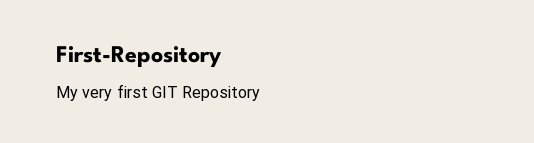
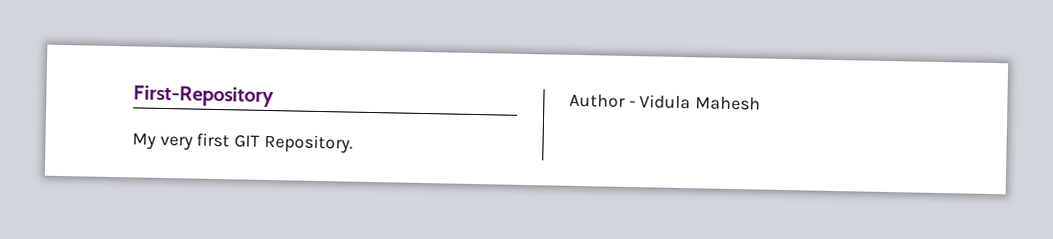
[182,86,261,101] Repository -> [263,133,353,154] [569,93,762,111] Repository. // Author - Vidula Mahesh

